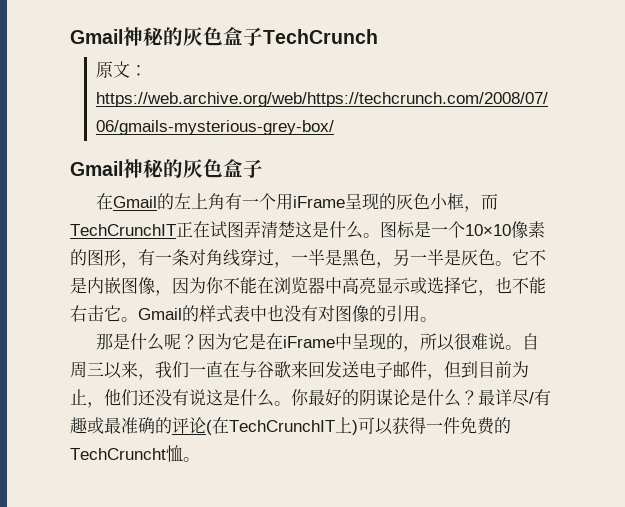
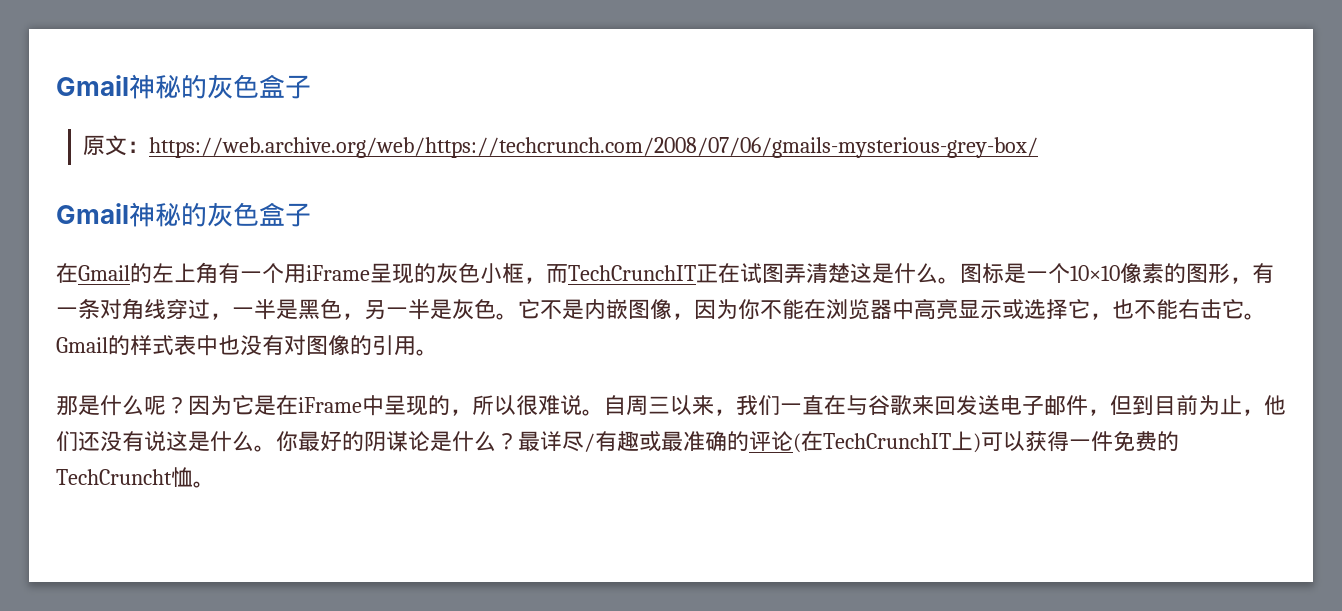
[70,27,378,46] Gmail神秘的灰色盒子TechCrunch -> [56,74,311,99] Gmail神秘的灰色盒子

